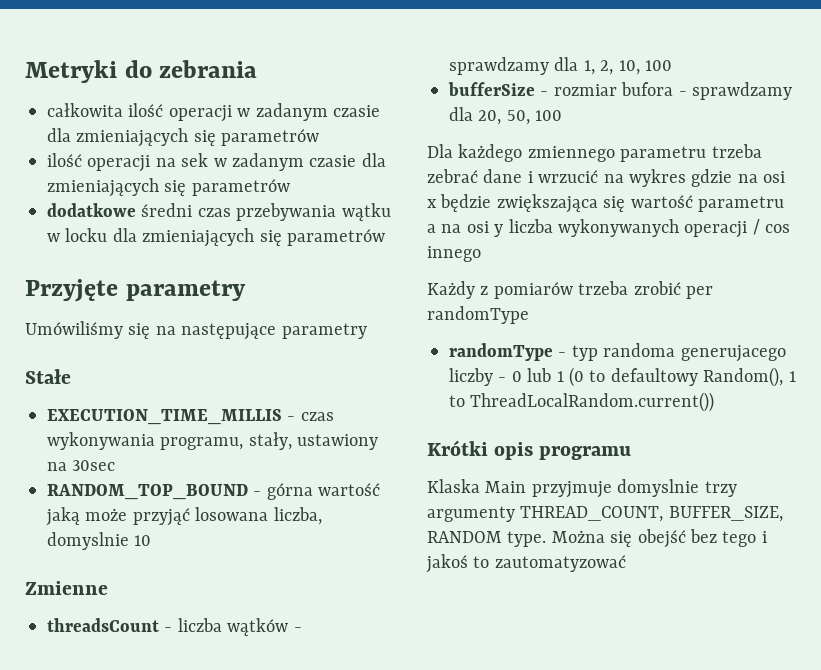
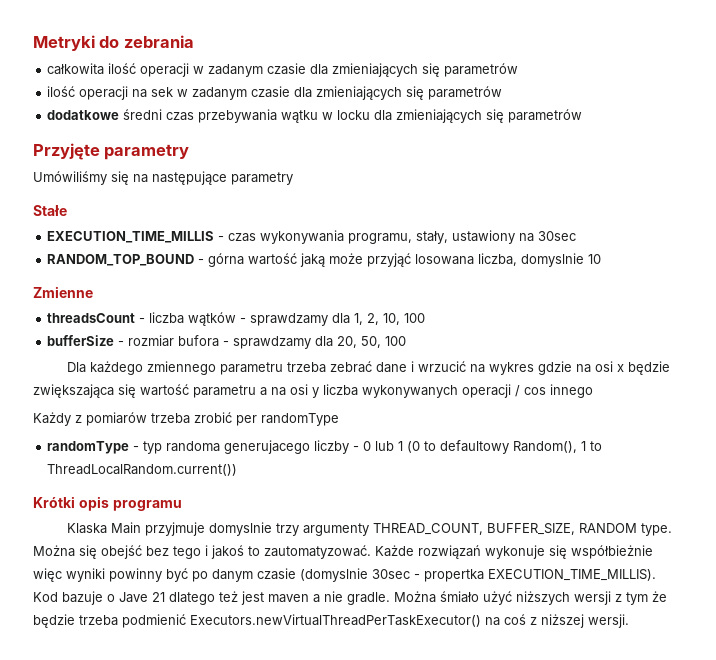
[494,555,626,572] zautomatyzować -> [264,545,653,559] [33,568,656,582] [33,591,667,605] [33,614,629,628] zautomatyzować. Każde rozwiązań wykonuje się współbieżnie więc wyniki powinny być po danym czasie (domyslnie 30sec - propertka EXECUTION_TIME_MILLIS). Kod bazuje o Jave 21 dlatego też jest maven a nie gradle. Można śmiało użyć niższych wersji z tym że będzie trzeba podmienić Executors.newVirtualThreadPerTaskExecutor() na coś z niższej wersji.

